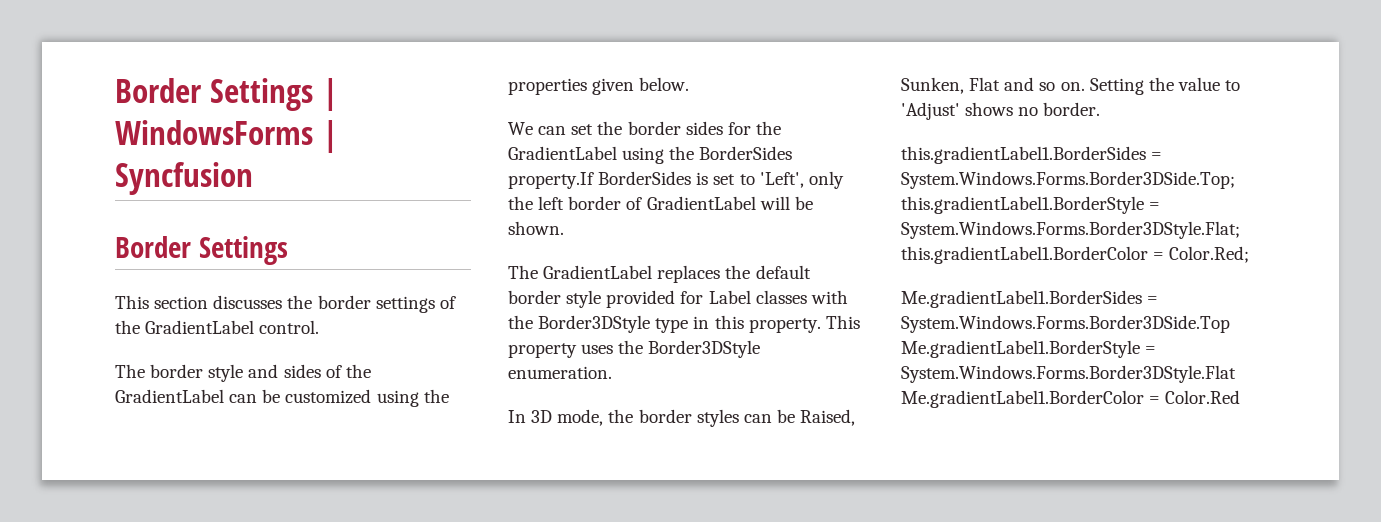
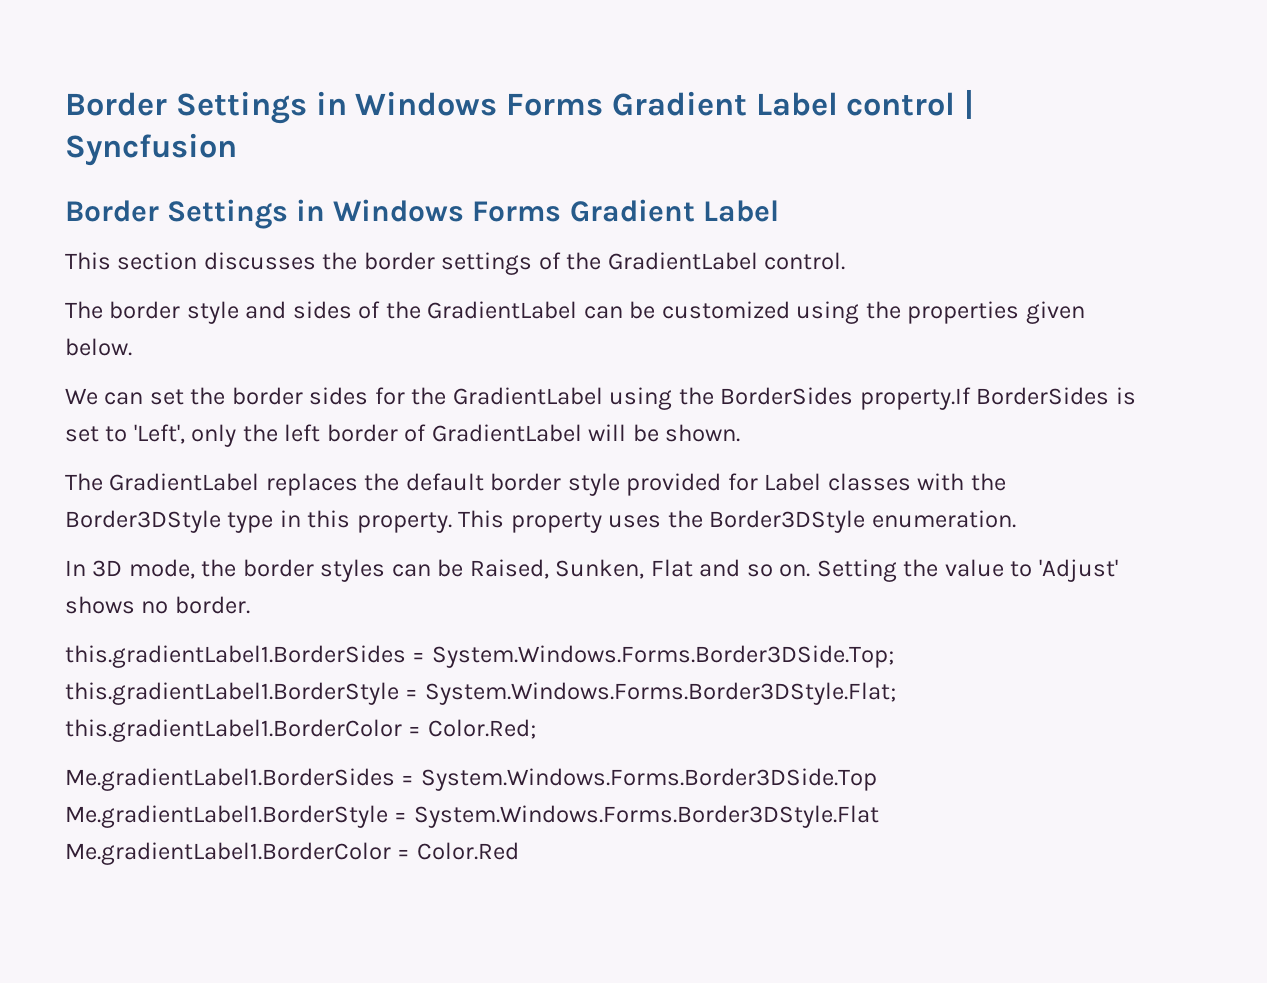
[115,78,339,111] [115,120,313,145] Border Settings | WindowsForms -> [65,91,956,124] Border Settings in Windows Forms Gradient Label control
(288, 250) none -> [296,199,779,222] in Windows Forms Gradient Label

